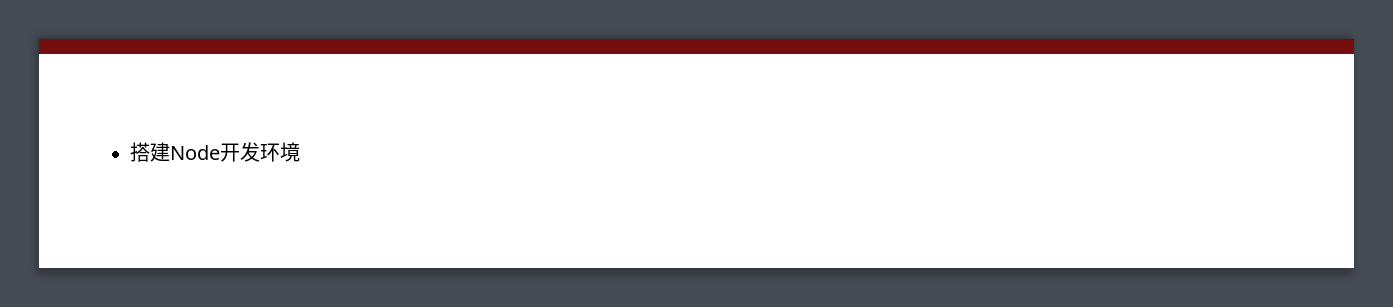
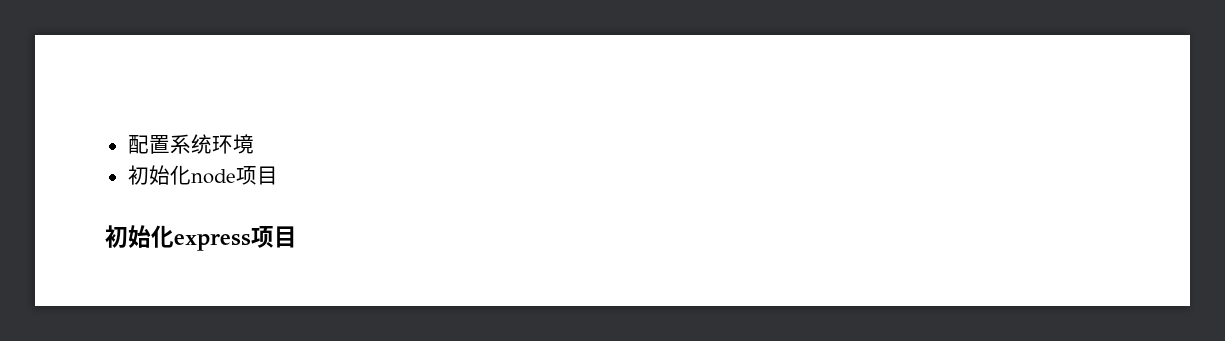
[130,142,300,162] 搭建Node开发环境 -> [127,134,254,154] [127,165,278,185] [105,225,297,251] 配置系统环境 // 初始化node项目 // 初始化express项目

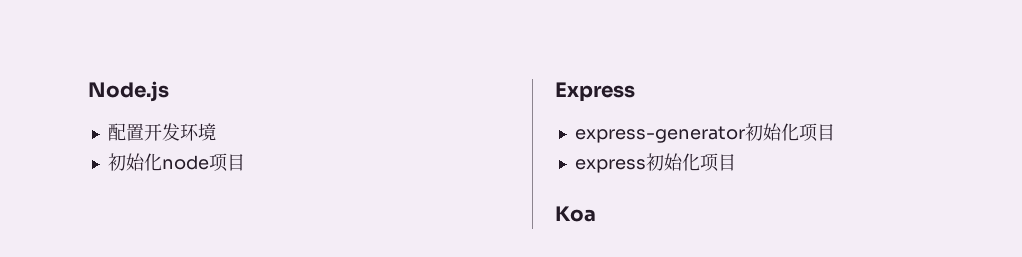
[127,134,212,154] 配置系统 -> [88,81,169,102] [107,123,180,141] Node.js // 配置开发
[105,225,297,251] 初始化express项目 -> [555,82,635,102] [574,123,835,143] [574,153,736,173] [555,206,596,222] Express // express-generator初始化项目 // express初始化项目 // Koa

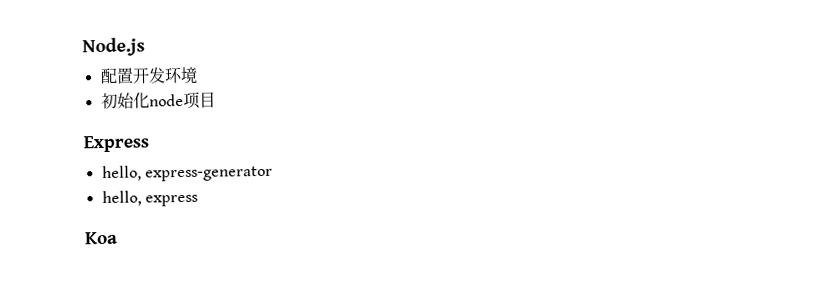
(635, 92) none -> [101,165,142,182] hello,
[744,123,835,142] 初始化项目 // -> [101,190,142,207] // hello,
[645,153,736,172] 初始化项目 -> (198, 200) none

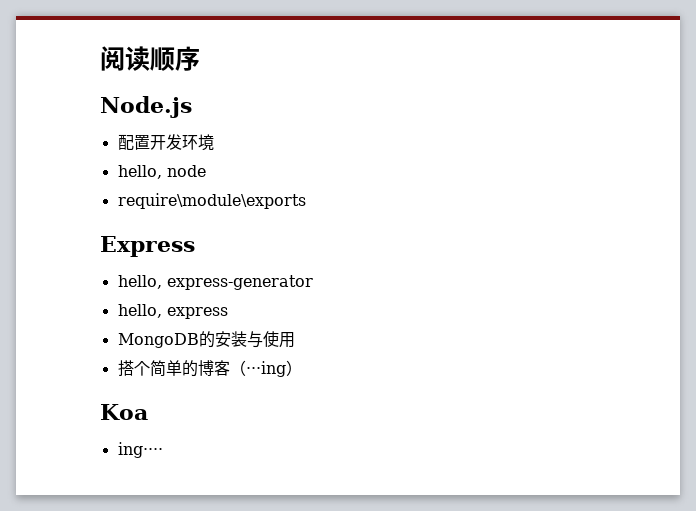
(82, 47) none -> [100,46,200,71] 阅读顺序 //
[100,92,150,110] 初始化 -> [117,165,162,179] hello,
[182,91,216,109] 项目 -> [117,193,306,209] // require\module\exports
(198, 200) none -> [117,331,295,348] [117,360,302,377] // MongoDB的安装与使用 // 搭个简单的博客（···ing）
(118, 238) none -> [117,442,163,458] // ing····

